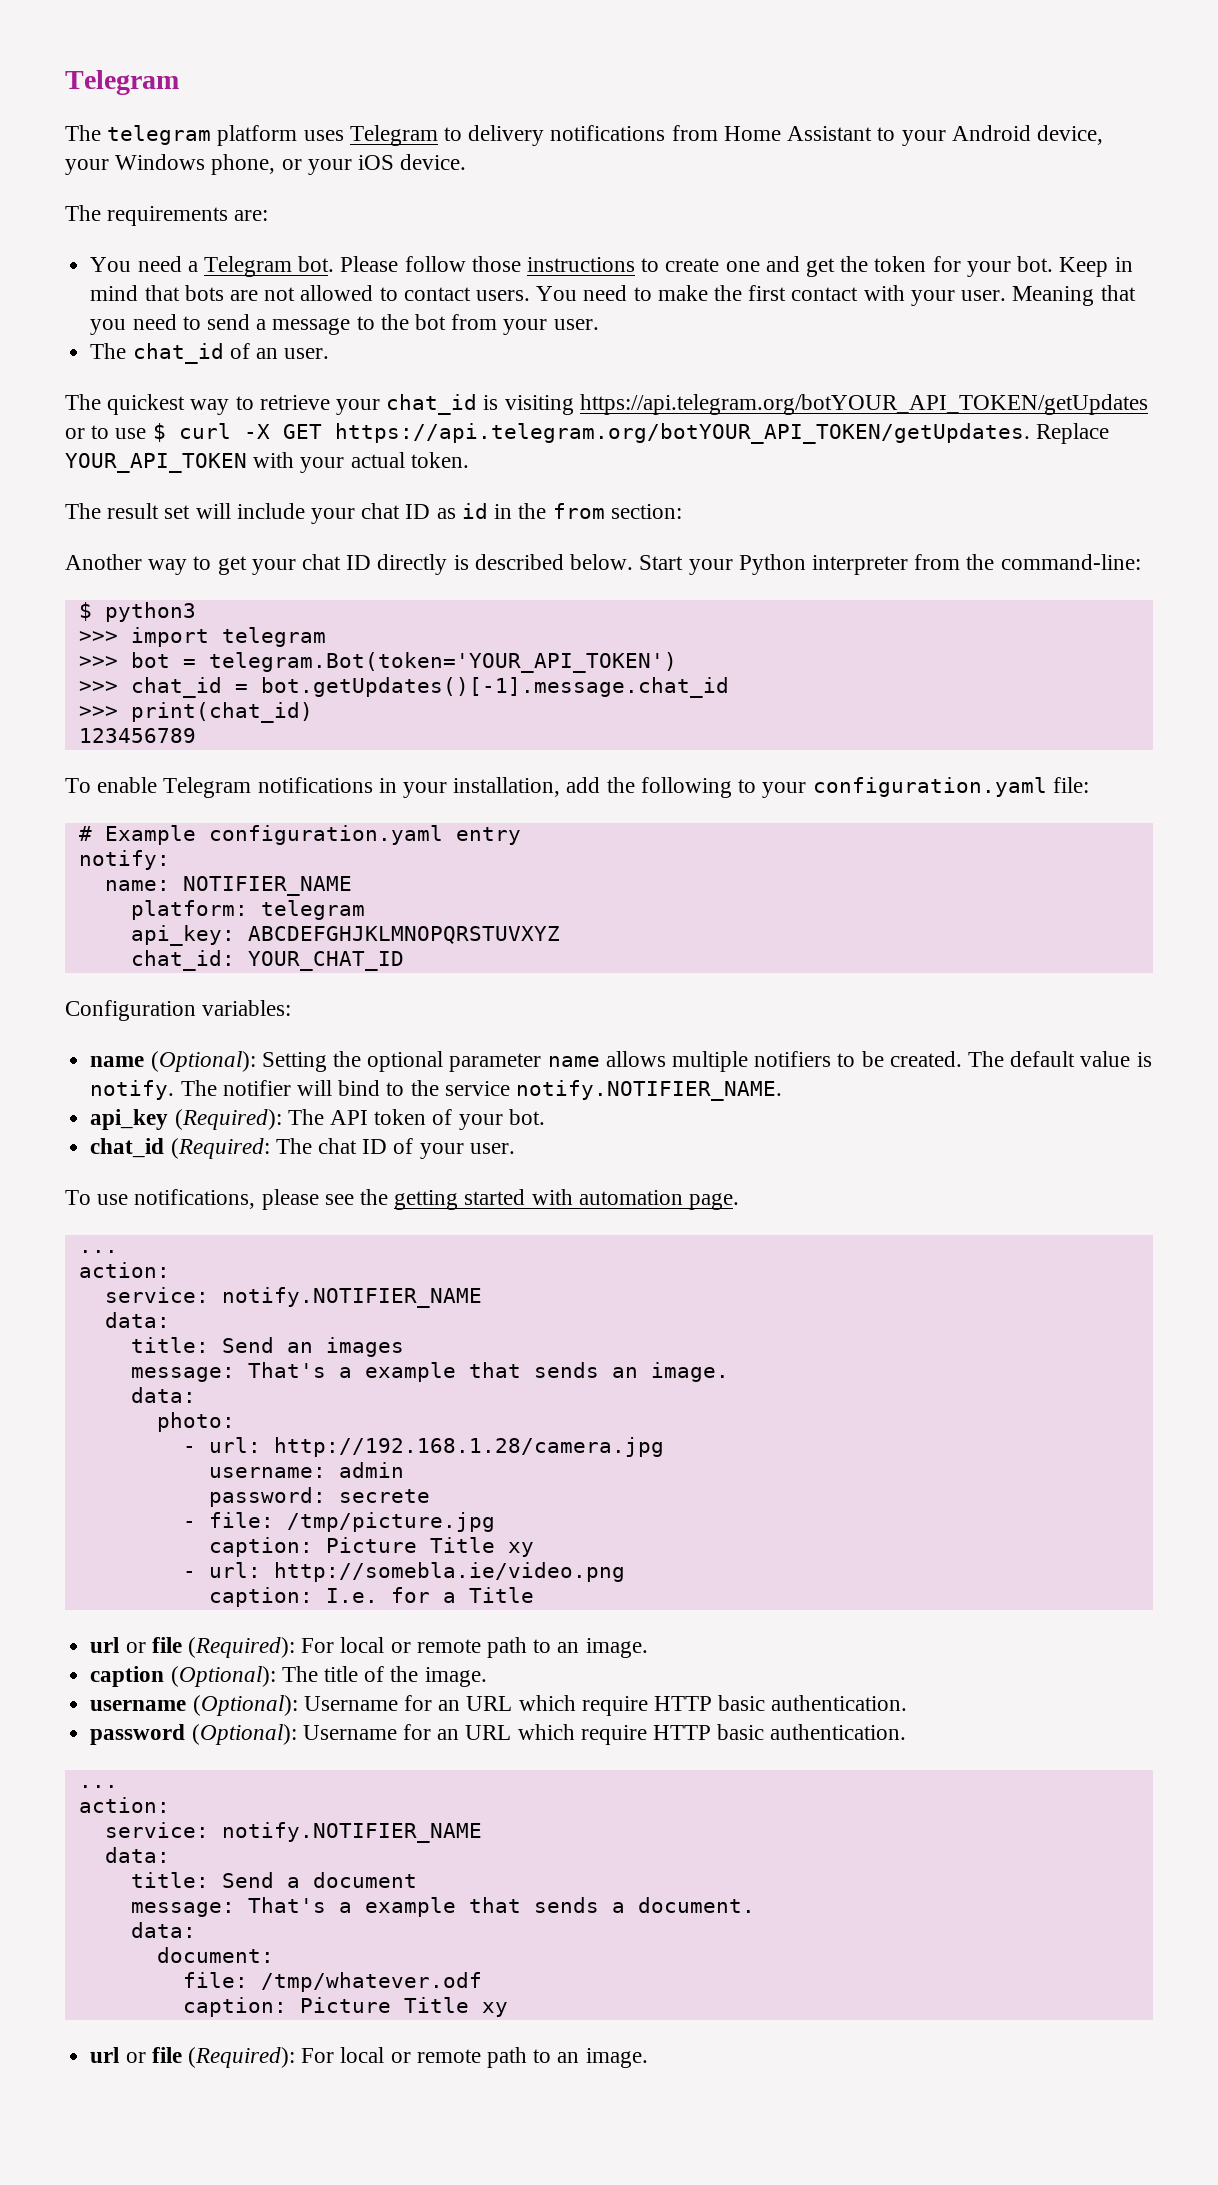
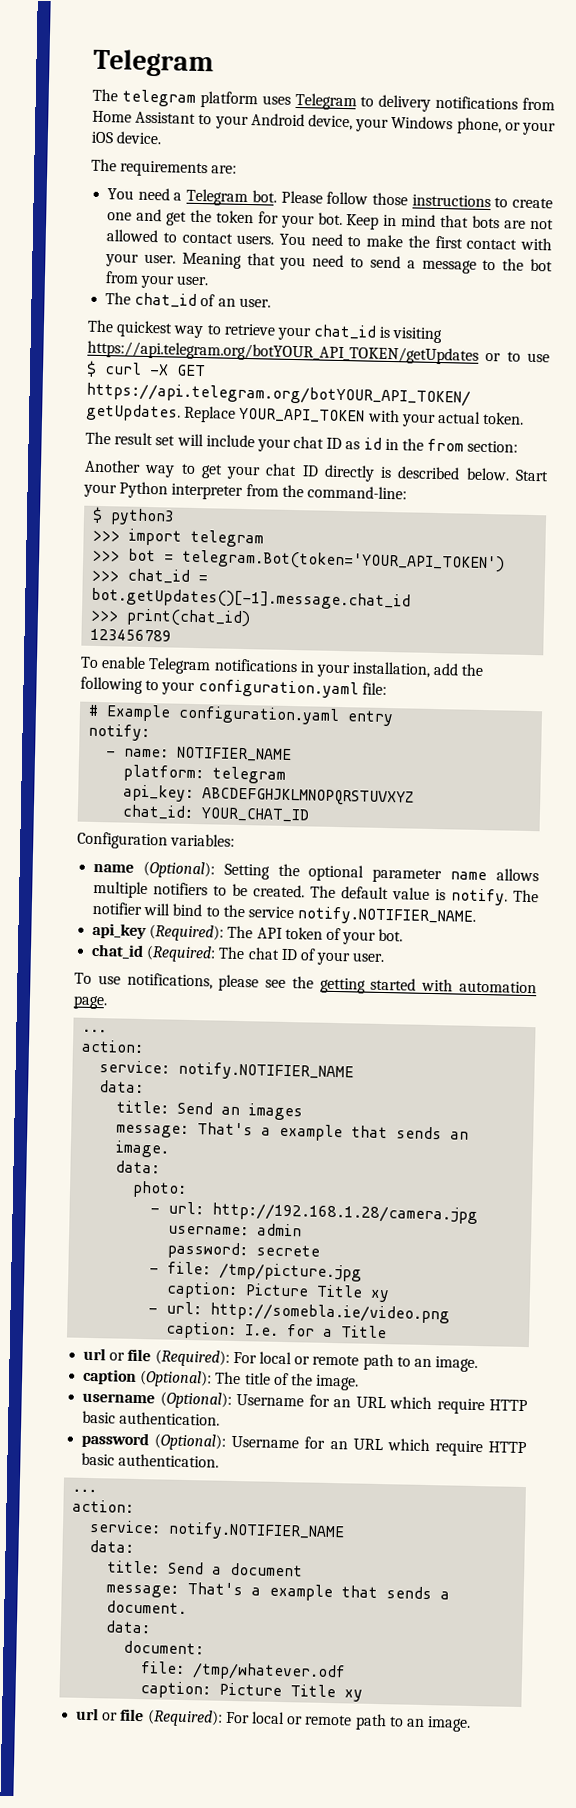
(170, 860) none -> [106,750,117,757] -

